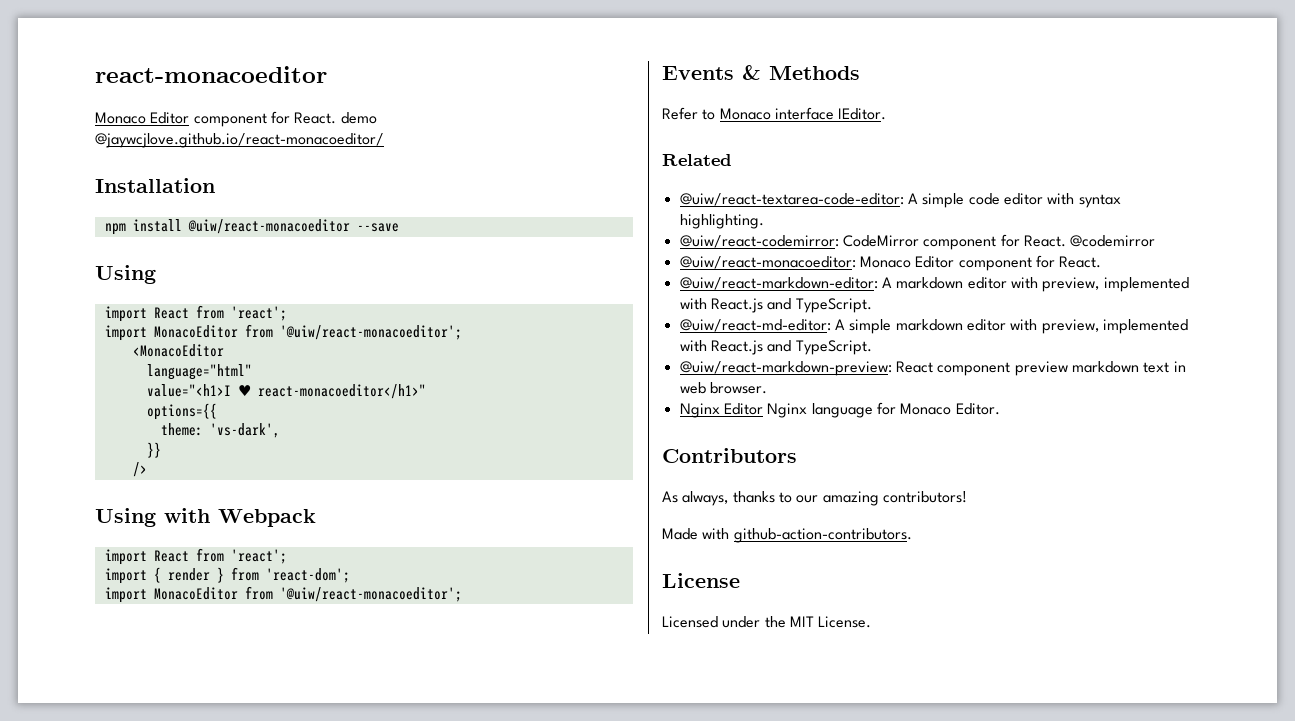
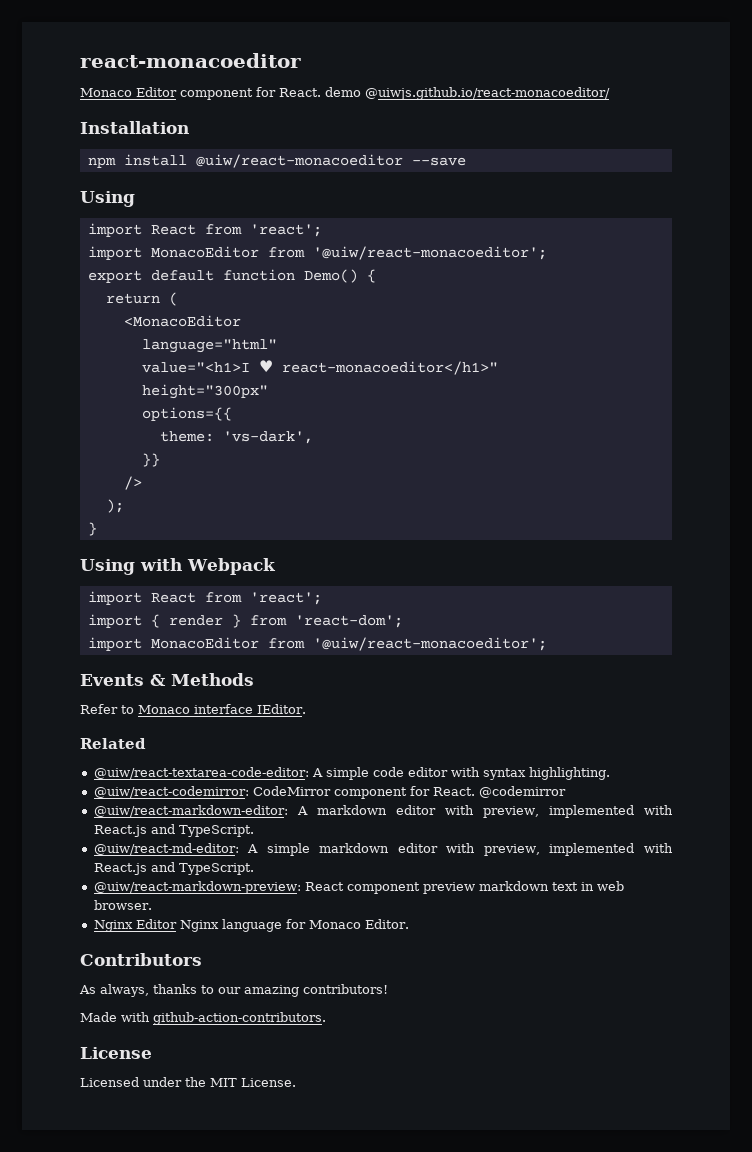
[95,133,384,148] @jaywcjlove.github.io/react-monacoeditor/ -> [365,87,610,100] @uiwjs.github.io/react-monacoeditor/
(462, 332) none -> [87,269,376,283] [105,292,178,306] // export default function Demo() { // return (
(426, 391) none -> [141,384,268,399] // height="300px"
(147, 469) none -> [105,499,124,513] [87,522,97,536] // ); // }
[679,255,1102,271] // @uiw/react-monacoeditor: Monaco Editor component for React. -> (566, 792) none

